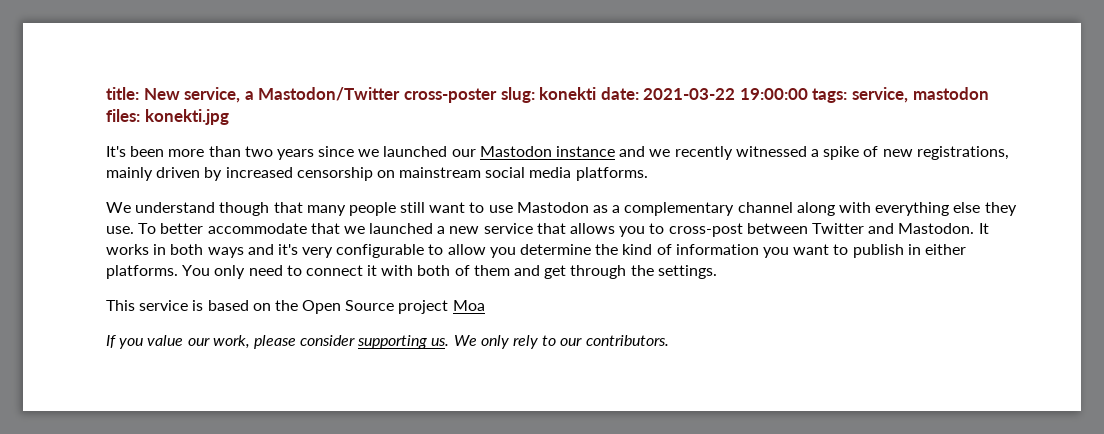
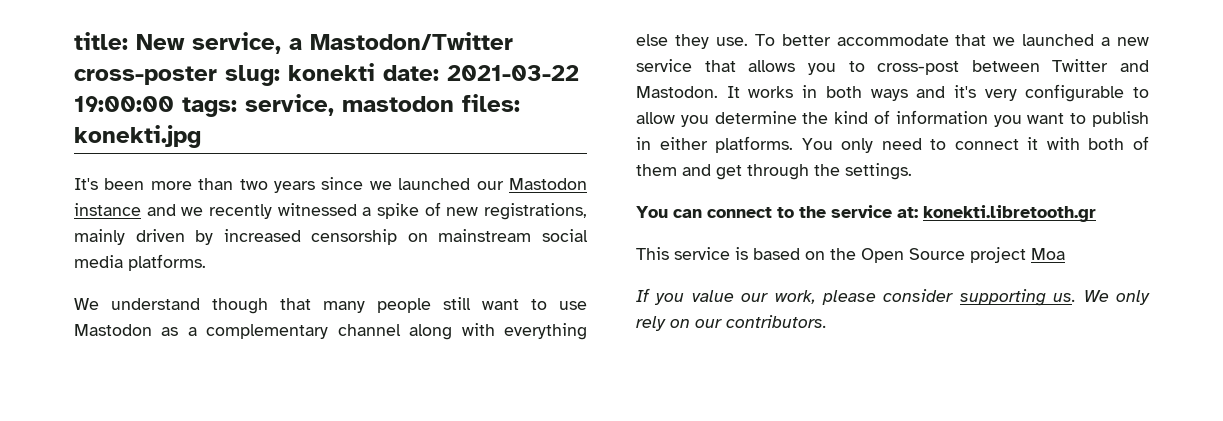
(717, 272) none -> [636,205,1096,222] // You can connect to the service at: konekti.libretooth.gr
[542,335,557,346] to -> [670,319,690,328] on

